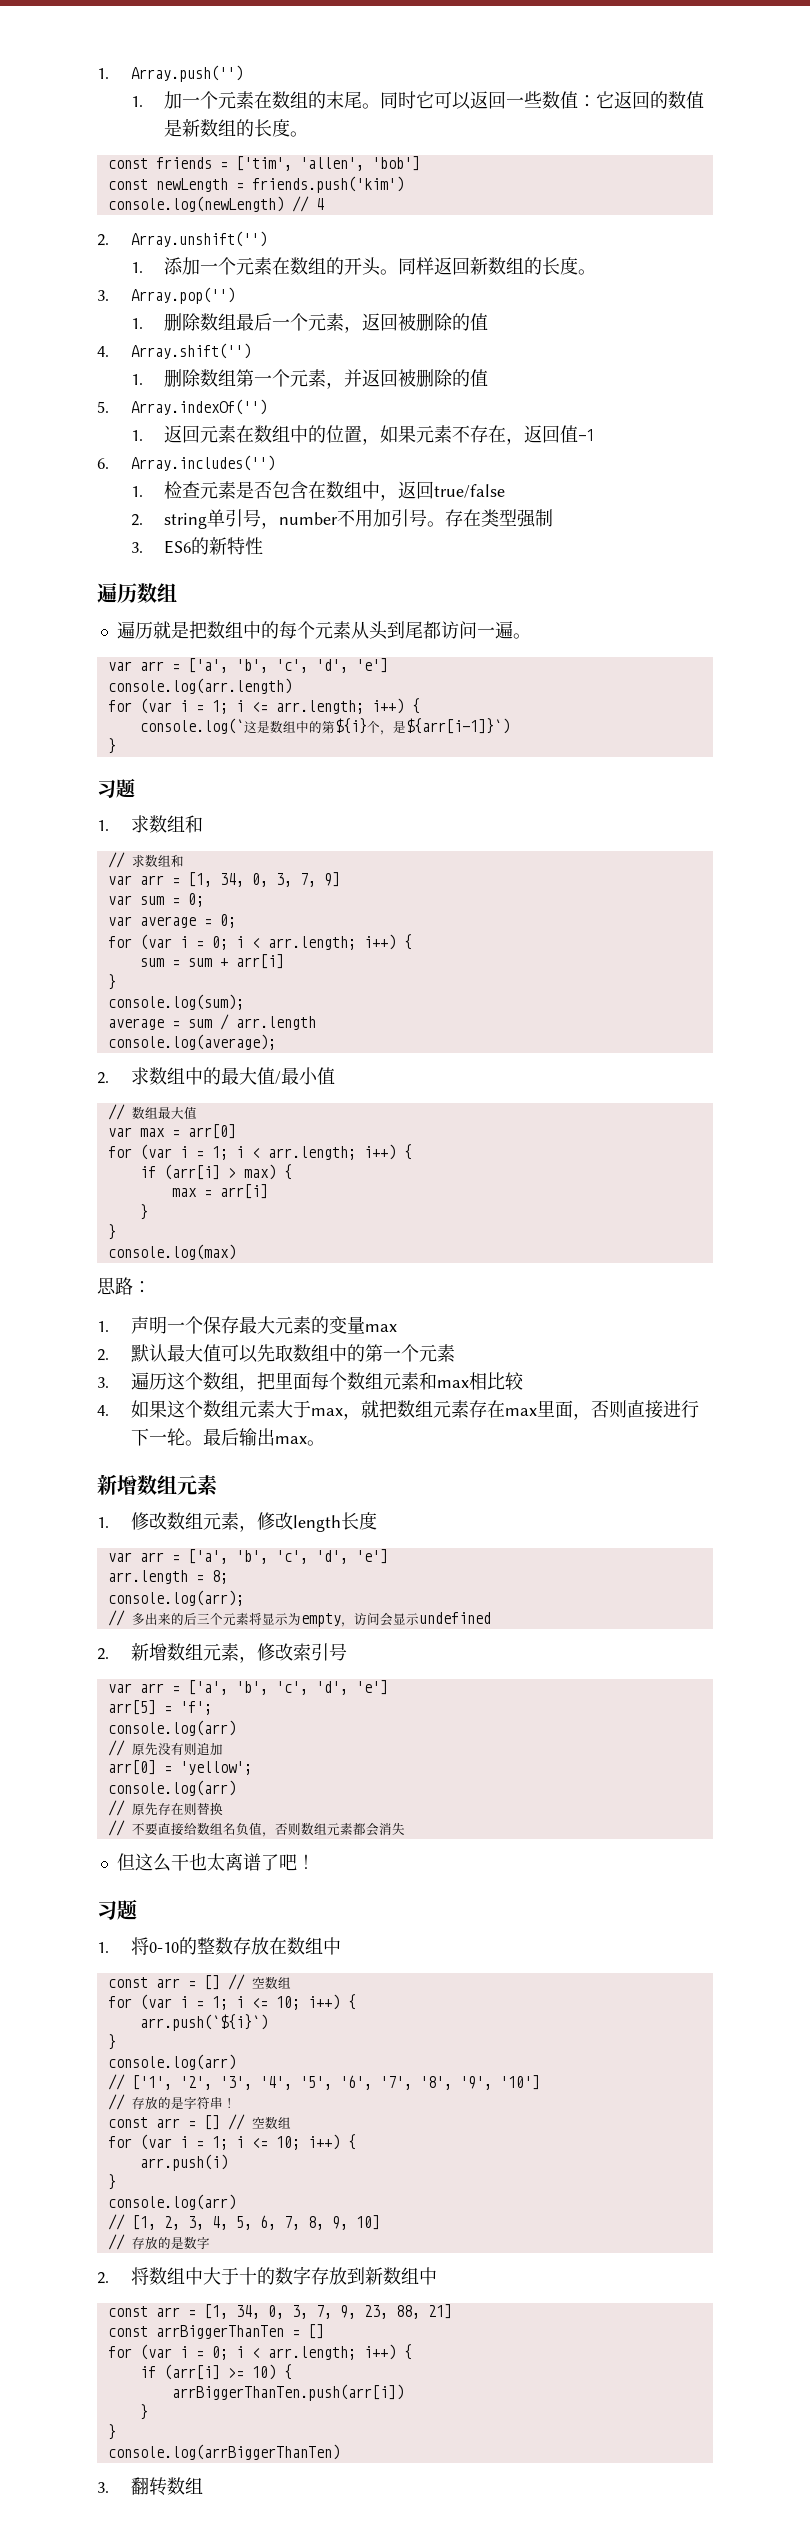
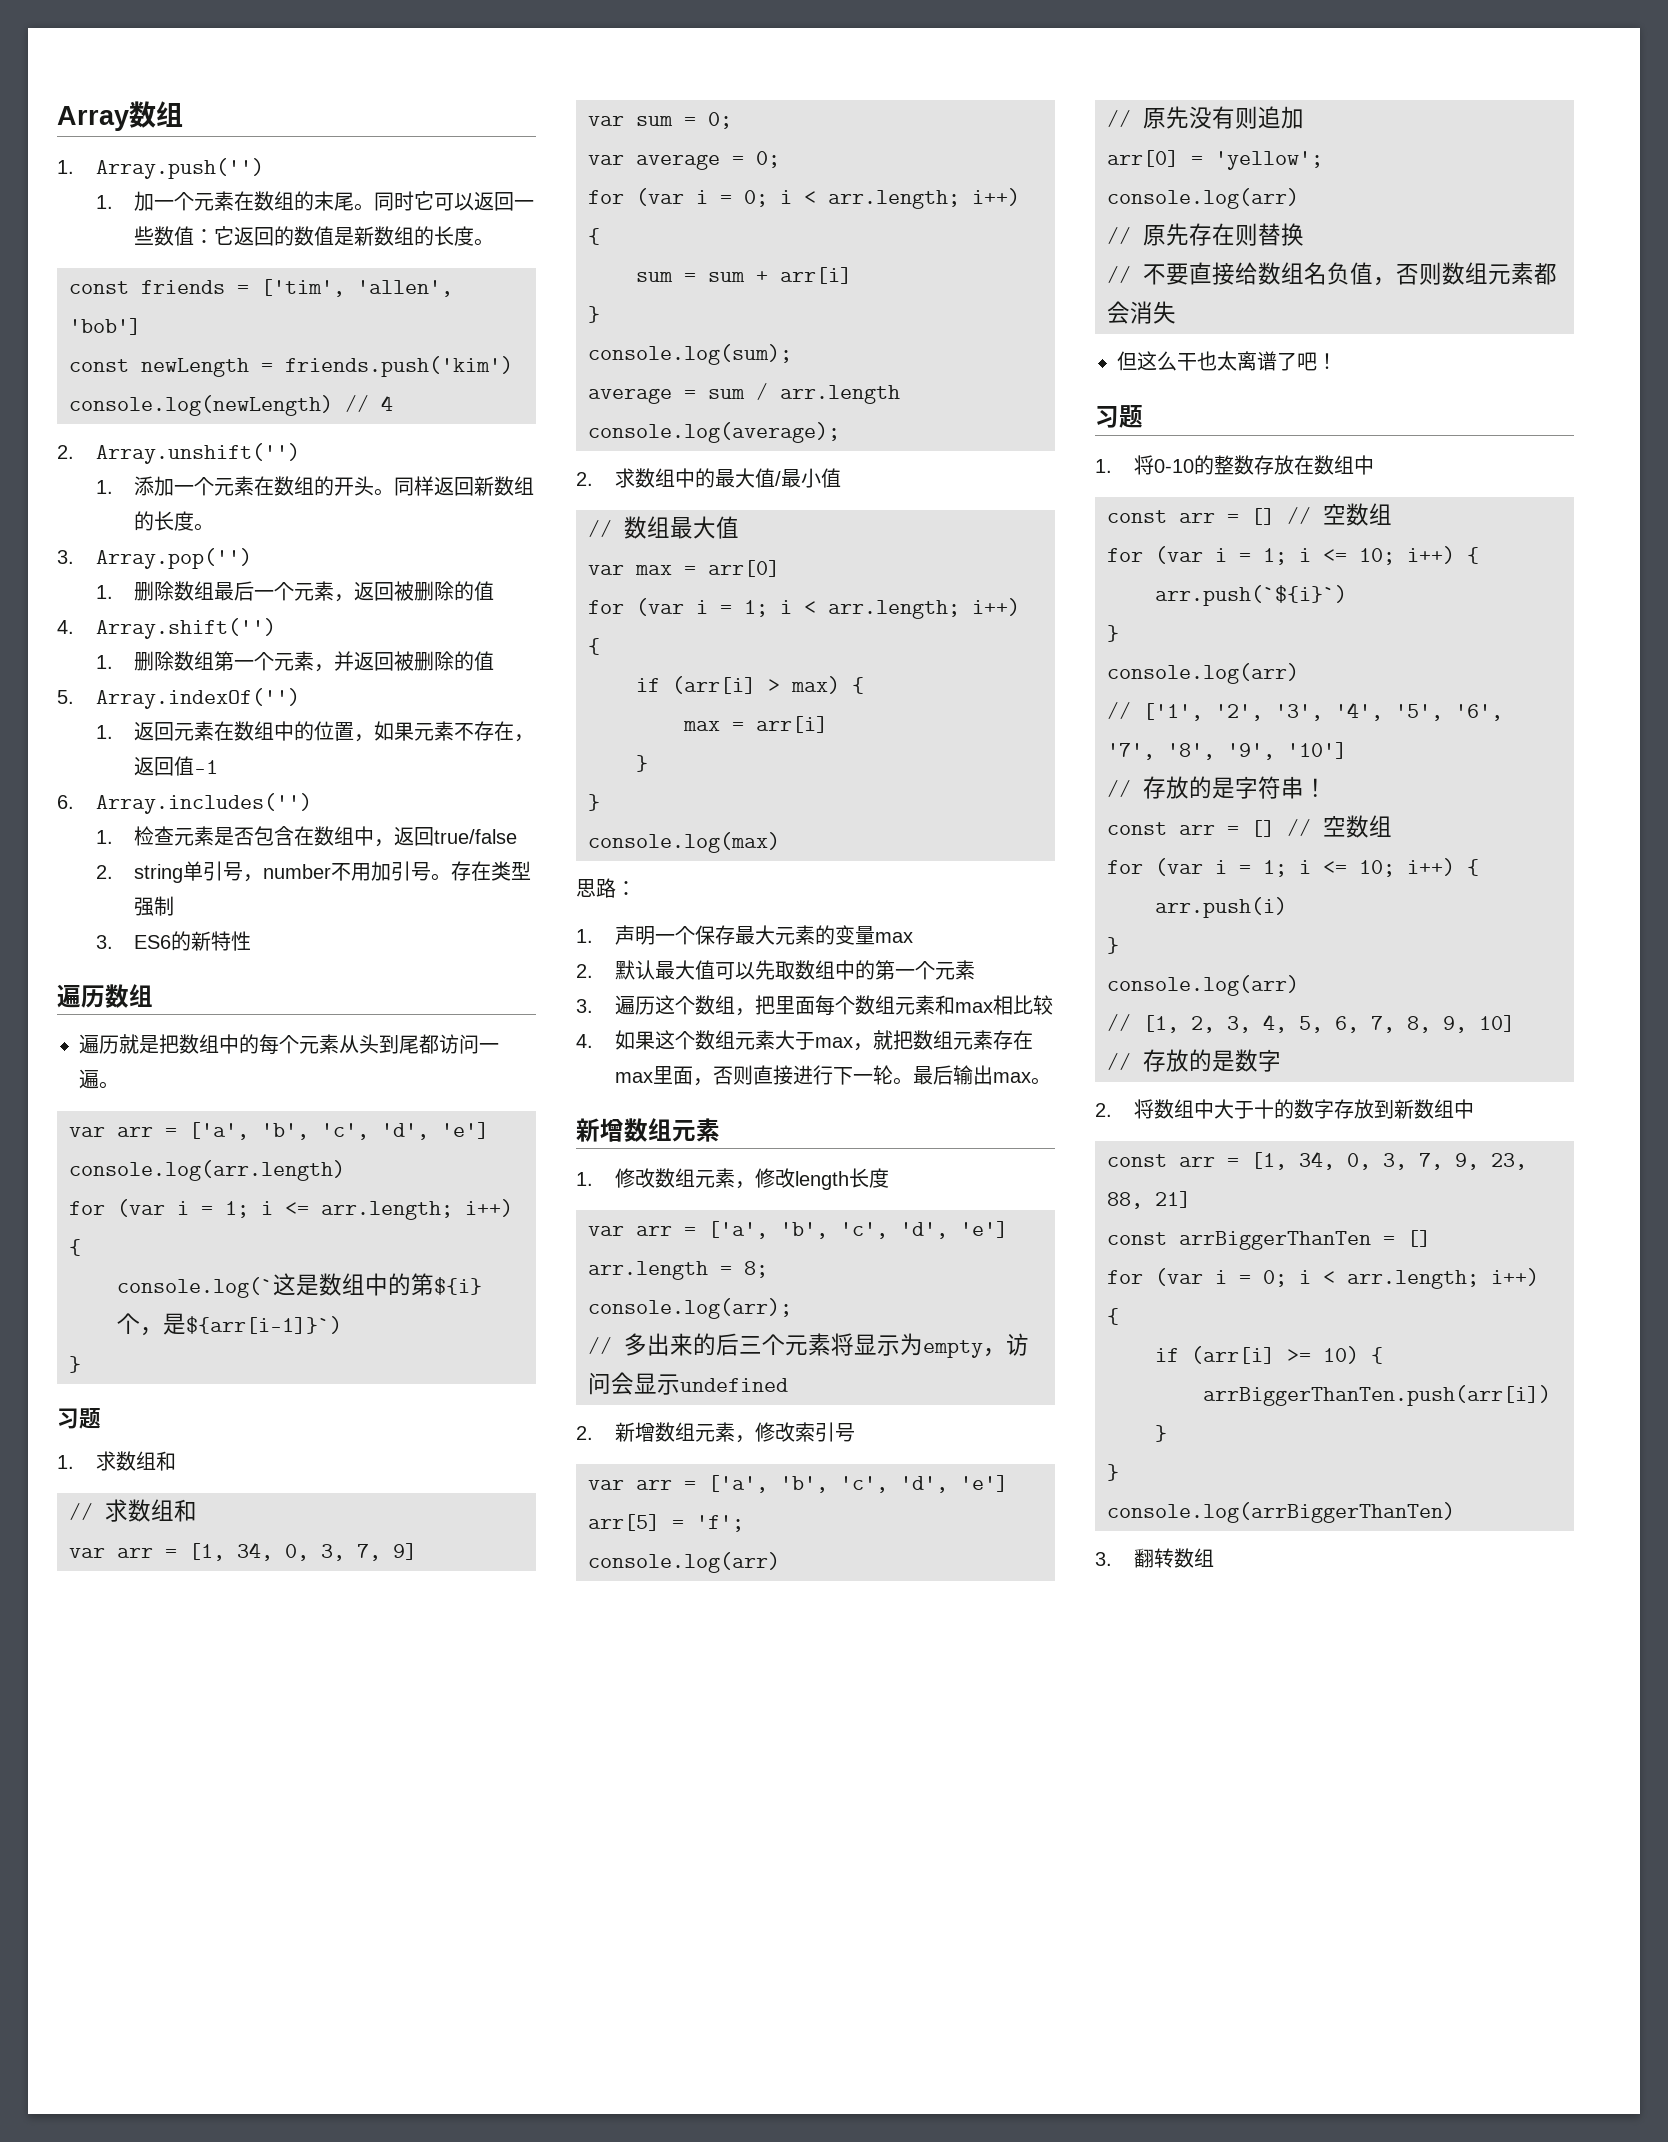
(97, 73) none -> [57,101,183,131] Array数组 //

